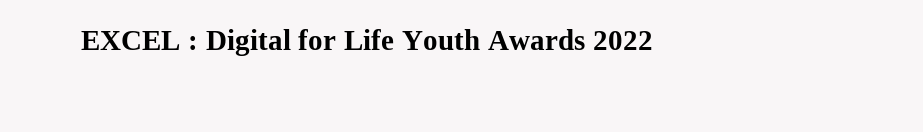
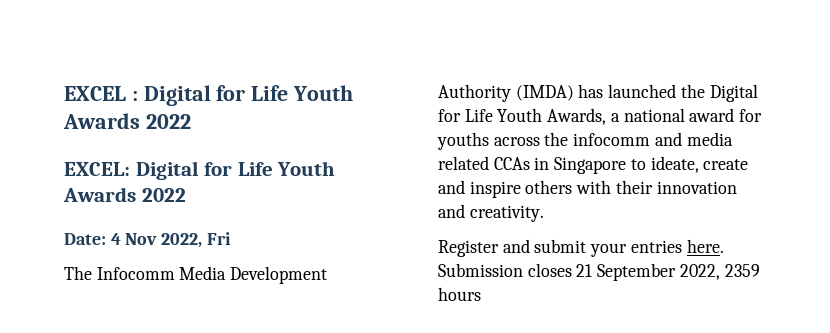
(653, 40) none -> [64,161,336,180] [63,187,186,202] [64,232,231,248] [64,266,328,284] [438,84,758,102] [438,108,763,125] [437,132,733,150] [438,156,749,174] [438,180,737,198] [438,204,544,222] [438,239,724,257] [438,263,760,281] [438,287,481,301] // EXCEL: Digital for Life Youth Awards 2022 // Date: 4 Nov 2022, Fri // The Infocomm Media Development Authority (IMDA) has launched the Digital for Life Youth Awards, a national award for youths across the infocomm and media related CCAs in Singapore to ideate, create and inspire others with their innovation and creativity. // Register and submit your entries here. Submission closes 21 September 2022, 2359 hours

